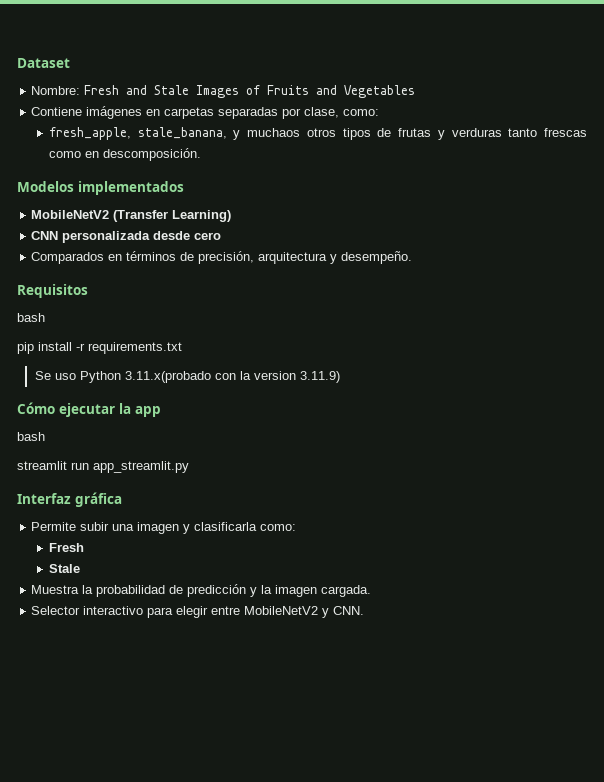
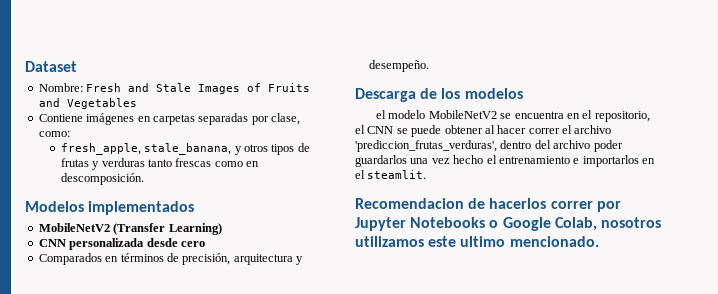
[247,128,301,137] muchaos -> (242, 150) none
[17,284,88,298] [17,313,45,322] [17,342,182,354] [34,371,340,383] [17,402,161,417] [17,432,45,441] [17,461,189,473] [17,492,122,507] [31,522,297,534] [48,543,84,552] [48,564,80,573] [31,584,372,597] [31,606,365,618] Requisitos // bash // pip install -r requirements.txt // Se uso Python 3.11.x(probado con la version 3.11.9) // Cómo ejecutar la app // bash // streamlit run app_streamlit.py // Interfaz gráfica // Permite subir una imagen y clasificarla como: // Fresh // Stale // Muestra la probabilidad de predicción y la imagen cargada. // Selector interactivo para elegir entre MobileNetV2 y CNN. -> [355,88,523,102] [376,110,650,122] [355,125,612,137] [355,140,623,152] [355,155,655,167] [355,170,427,179] [355,198,621,212] [355,217,661,231] [355,236,599,247] Descarga de los modelos // el modelo MobileNetV2 se encuentra en el repositorio, el CNN se puede obtener al hacer correr el archivo 'prediccion_frutas_verduras', dentro del archivo poder guardarlos una vez hecho el entrenamiento e importarlos en el steamlit. // Recomendacion de hacerlos correr por Jupyter Notebooks o Google Colab, nosotros utilizamos este ultimo mencionado.

